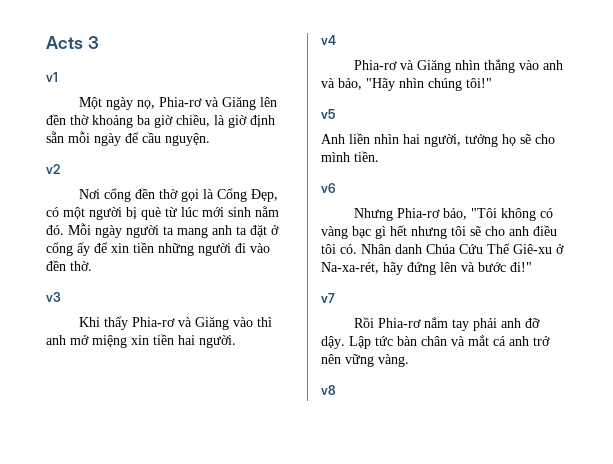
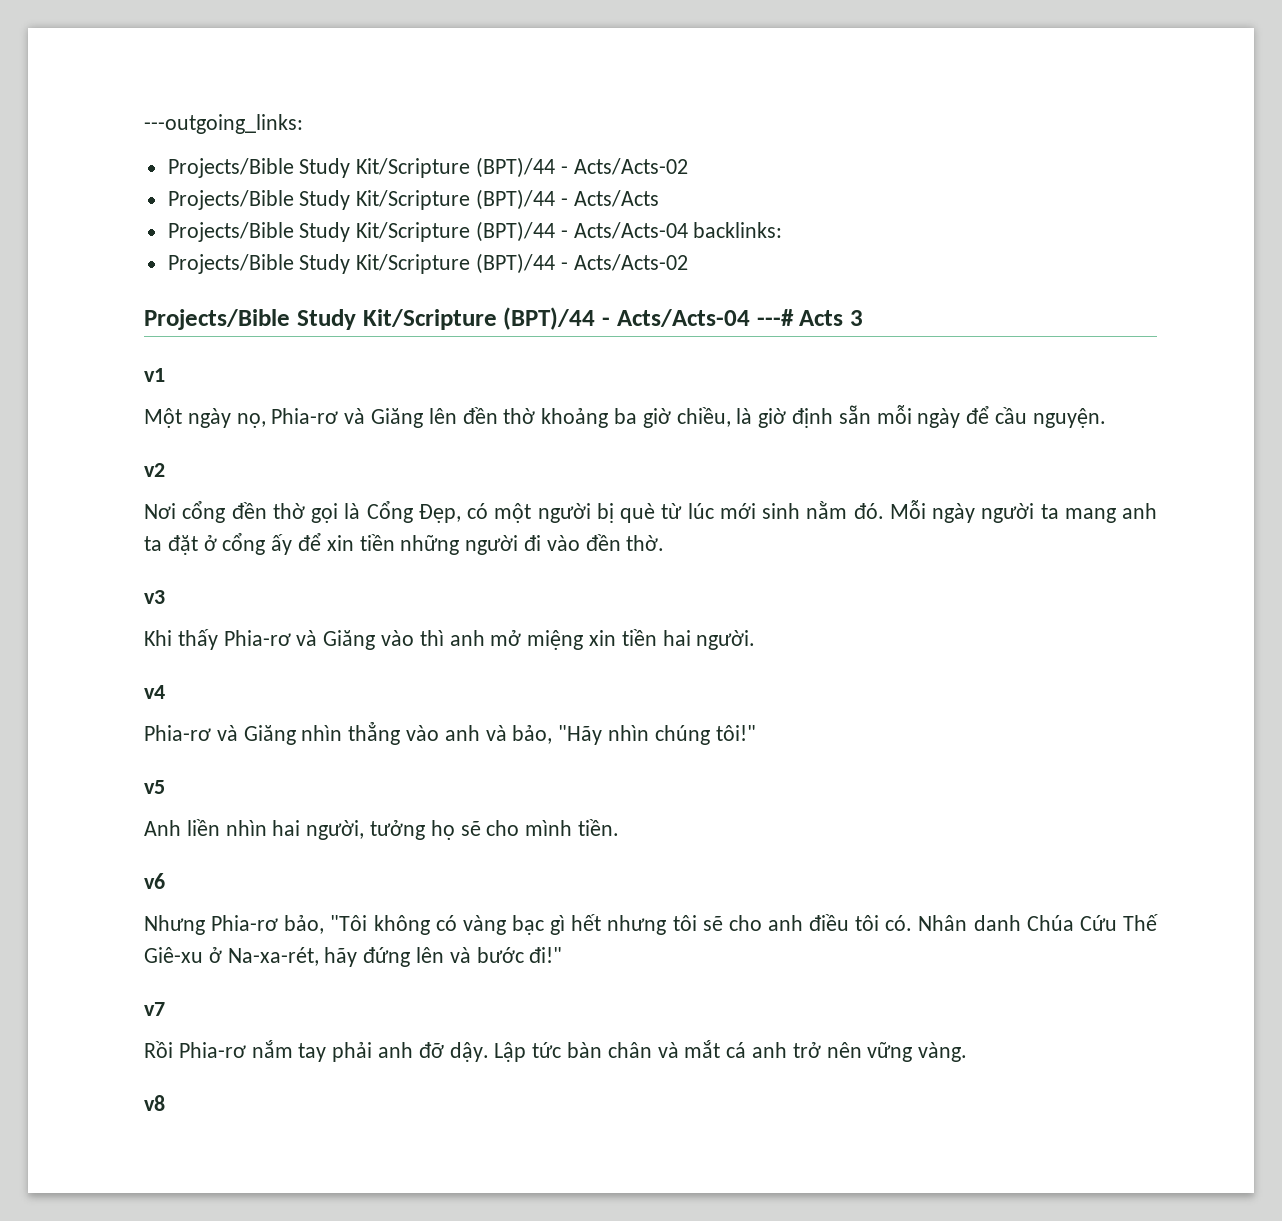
(46, 42) none -> [144,114,303,134] [167,157,688,178] [167,189,659,210] [167,221,783,242] [167,253,688,274] [144,307,794,330] ---outgoing_links: // Projects/Bible Study Kit/Scripture (BPT)/44 - Acts/Acts-02 // Projects/Bible Study Kit/Scripture (BPT)/44 - Acts/Acts // Projects/Bible Study Kit/Scripture (BPT)/44 - Acts/Acts-04 backlinks: // Projects/Bible Study Kit/Scripture (BPT)/44 - Acts/Acts-02 // Projects/Bible Study Kit/Scripture (BPT)/44 - Acts/Acts-04 ---#

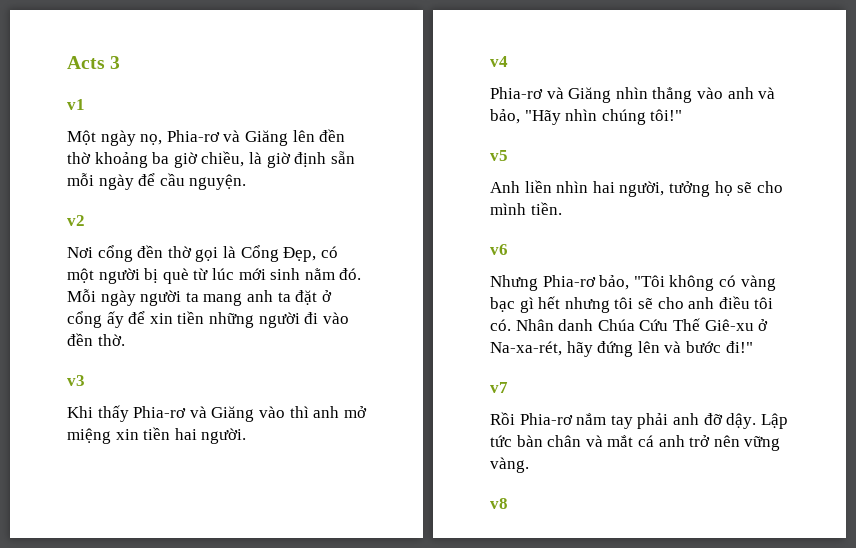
[144,114,303,134] [167,157,688,178] [167,189,659,210] [167,221,783,242] [167,253,688,274] [144,307,794,330] ---outgoing_links: // Projects/Bible Study Kit/Scripture (BPT)/44 - Acts/Acts-02 // Projects/Bible Study Kit/Scripture (BPT)/44 - Acts/Acts // Projects/Bible Study Kit/Scripture (BPT)/44 - Acts/Acts-04 backlinks: // Projects/Bible Study Kit/Scripture (BPT)/44 - Acts/Acts-02 // Projects/Bible Study Kit/Scripture (BPT)/44 - Acts/Acts-04 ---# -> (67, 62) none

